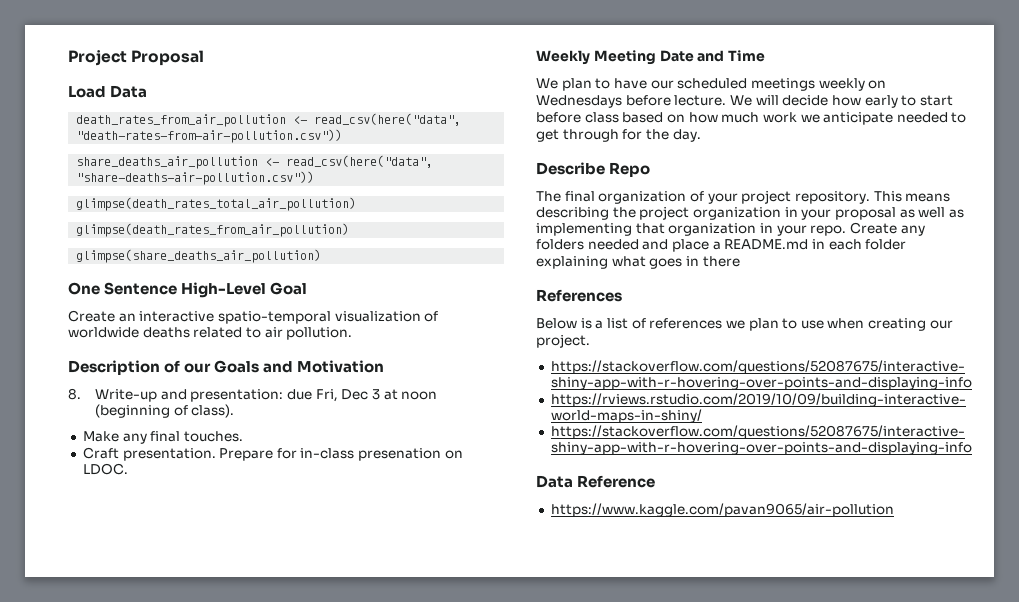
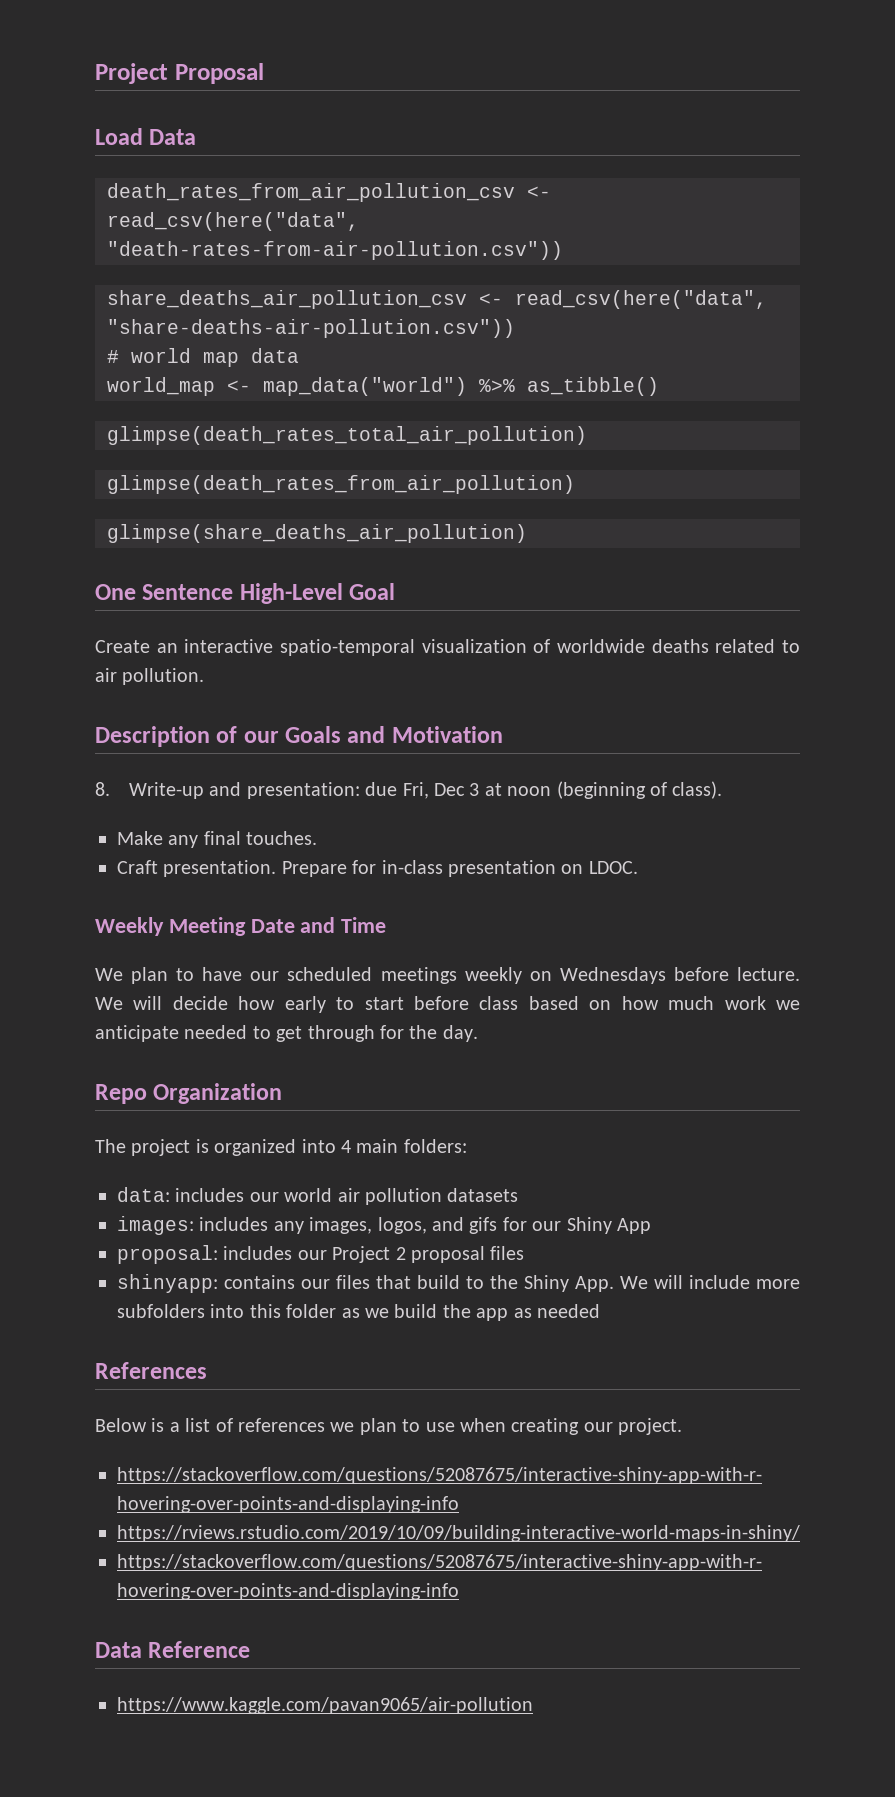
[76,114,287,127] death_rates_from_air_pollution -> [107,183,515,202] death_rates_from_air_pollution_csv
[76,156,259,169] share_deaths_air_pollution -> [107,290,467,309] share_deaths_air_pollution_csv
(315, 178) none -> [107,348,299,367] [107,377,659,396] // # world map data // world_map <- map_data("world") %>% as_tibble()
[358,448,442,461] presenation -> [447,860,556,877] presentation
[536,162,605,175] Describe -> (478, 1033) none
(651, 169) none -> [153,1083,283,1104] Organization
[564,190,951,204] [536,206,964,220] [536,222,925,236] [536,239,907,252] [536,256,740,269] final organization of your project repository. This means describing the project organization in your proposal as well as implementing that organization in your repo. Create any folders needed and place a README.md in each folder explaining what goes in there -> [131,1139,467,1156] [117,1187,519,1205] [117,1216,651,1235] [117,1245,525,1264] [117,1274,800,1293] [117,1304,600,1321] project is organized into 4 main folders: // data: includes our world air pollution datasets // images: includes any images, logos, and gifs for our Shiny App // proposal: includes our Project 2 proposal files // shinyapp: contains our files that build to the Shiny App. We will include more subfolders into this folder as we build the app as needed

